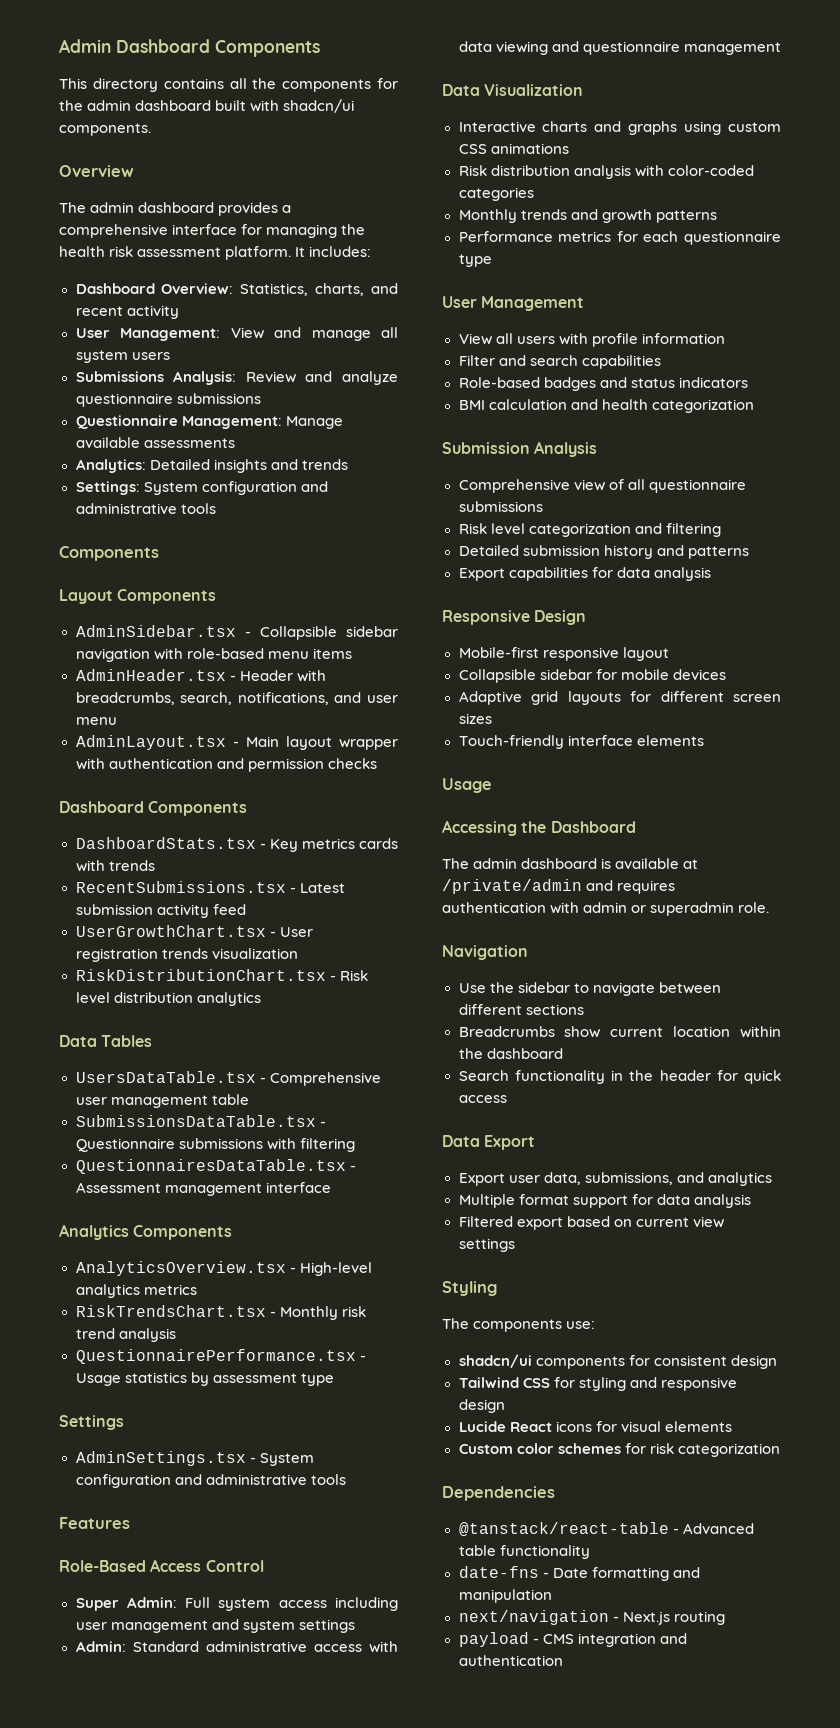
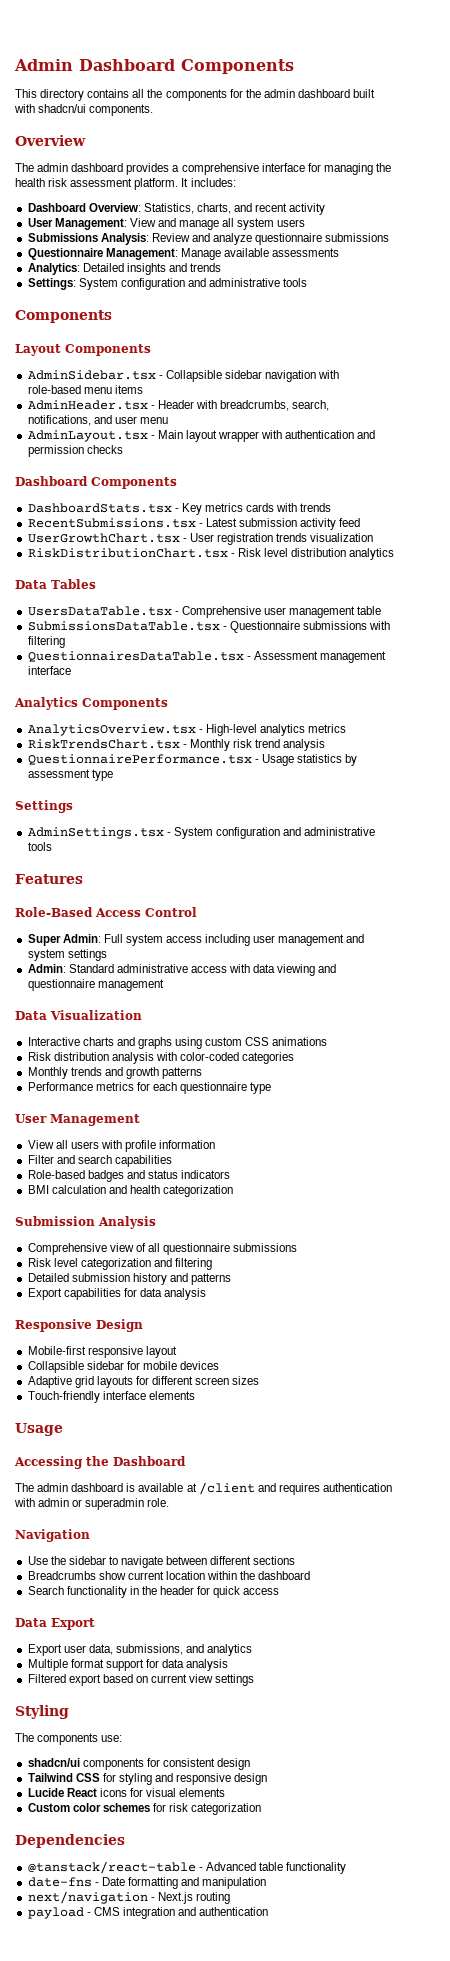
[442,879,582,894] /private/admin -> [198,1482,255,1495] /client

